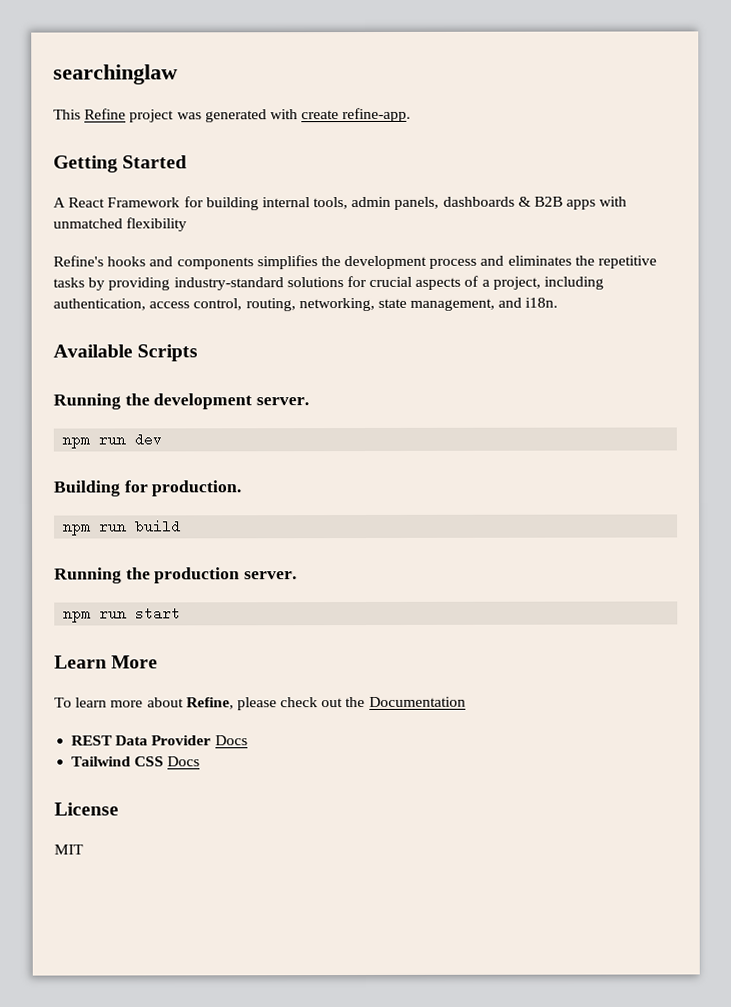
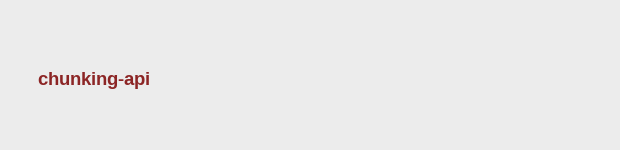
[53,64,178,85] [53,107,412,123] [53,155,188,173] [53,196,628,211] [53,217,188,232] [53,255,658,270] [53,275,605,291] [53,297,559,312] [53,344,199,362] [53,393,310,410] [62,432,163,449] [53,480,242,497] [63,519,182,536] [54,567,298,584] [63,606,182,623] [54,655,159,669] [54,696,466,711] [71,735,248,746] [71,756,201,767] [54,802,119,816] [54,844,84,855] searchinglaw // This Refine project was generated with create refine-app. // Getting Started // A React Framework for building internal tools, admin panels, dashboards & B2B apps with unmatched flexibility // Refine's hooks and components simplifies the development process and eliminates the repetitive tasks by providing industry-standard solutions for crucial aspects of a project, including authentication, access control, routing, networking, state management, and i18n. // Available Scripts // Running the development server. // npm run dev // Building for production. // npm run build // Running the production server. // npm run start // Learn More // To learn more about Refine, please check out the Documentation // REST Data Provider Docs // Tailwind CSS Docs // License // MIT -> [38,72,150,89] chunking-api

